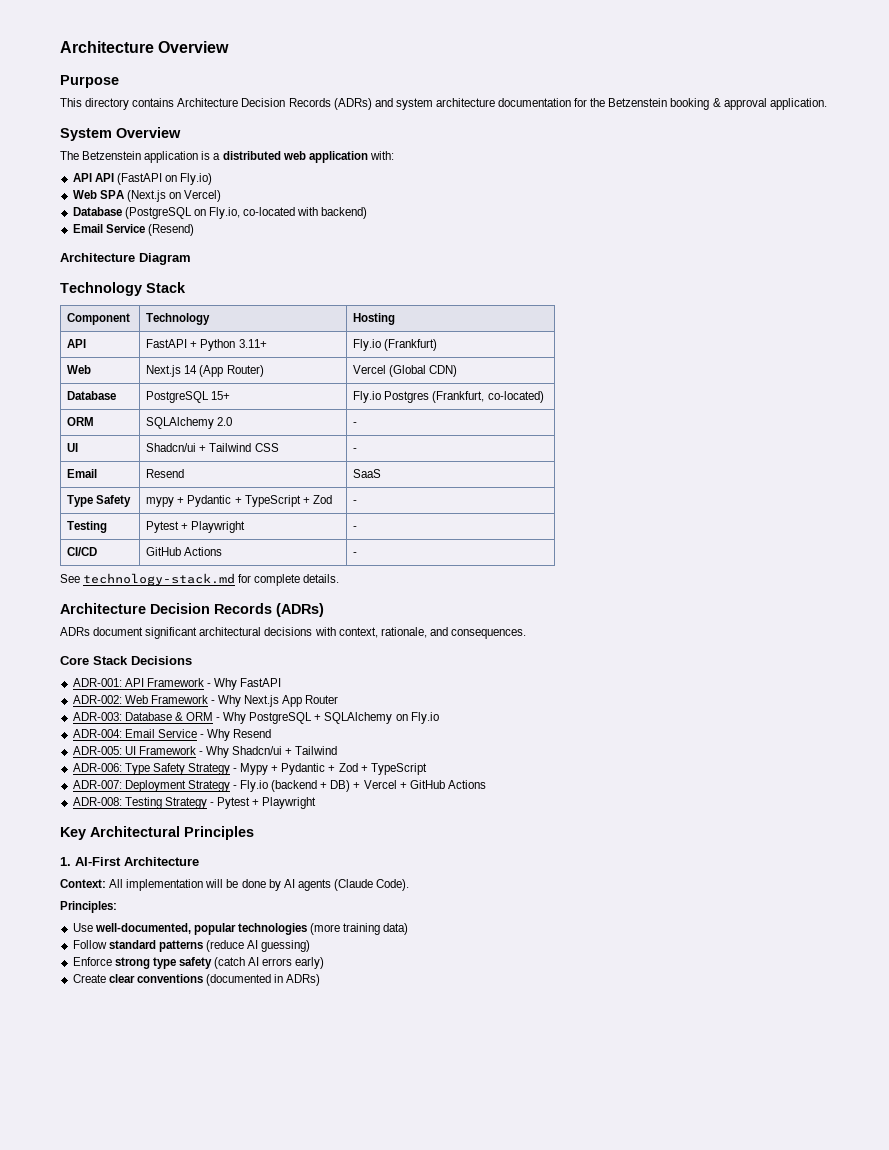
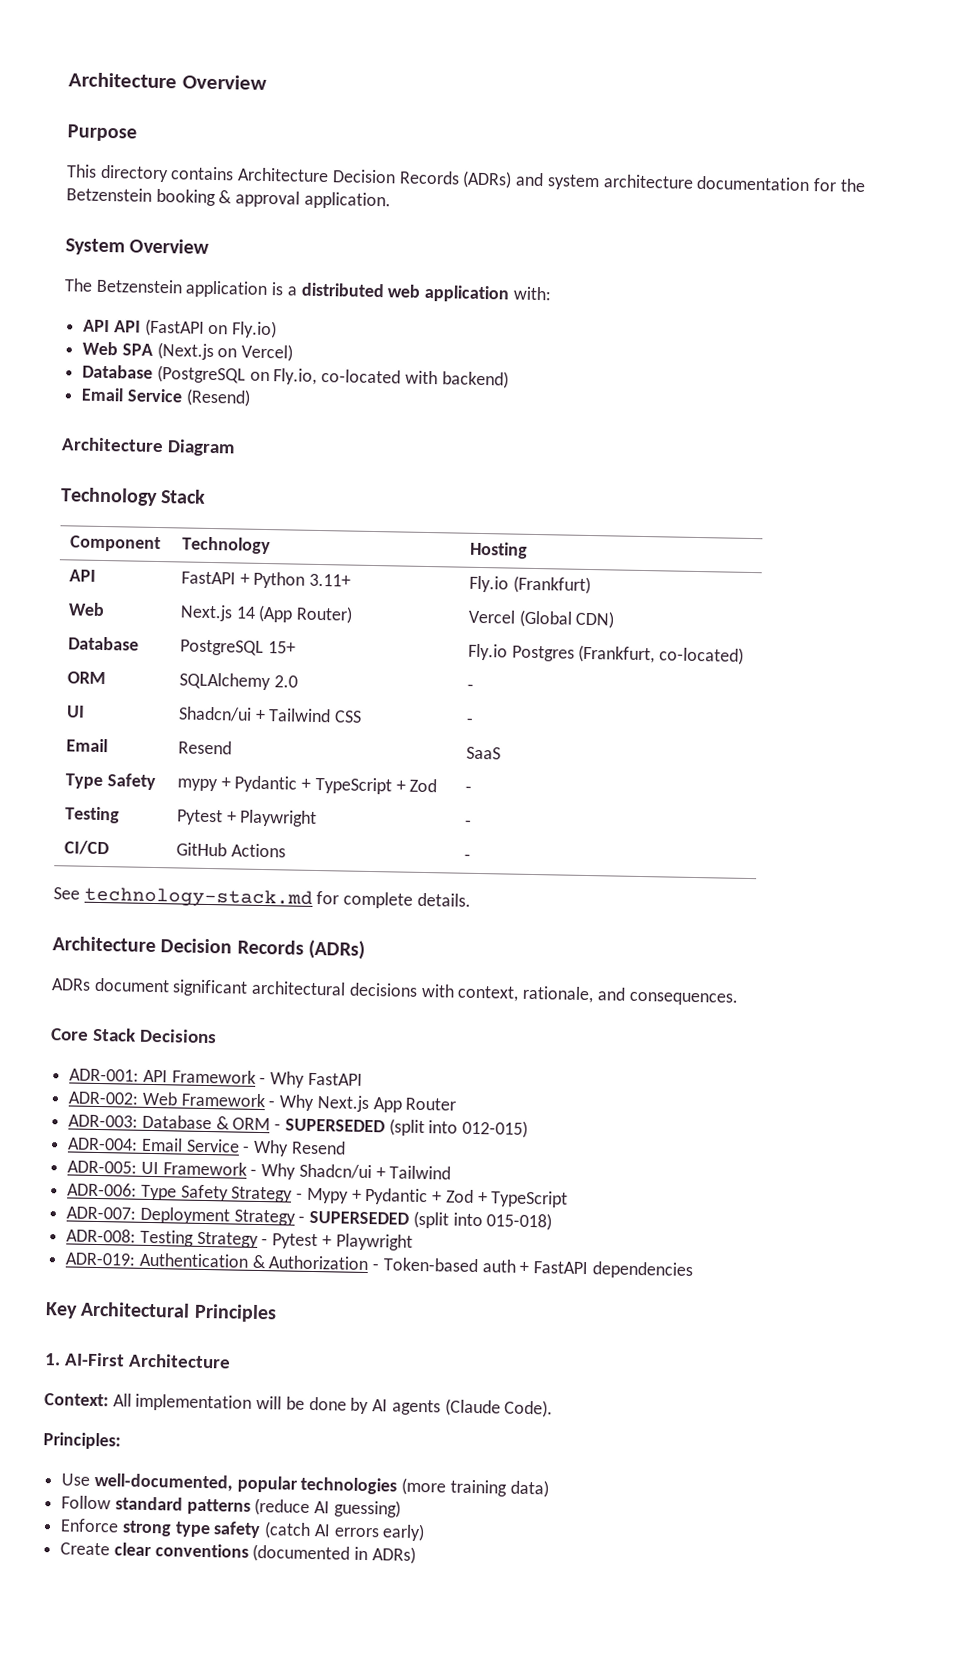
[223,712,439,724] Why PostgreSQL + SQLAlchemy on Fly.io -> [284,1118,529,1138] SUPERSEDED (split into 012-015)
[240,780,486,792] Fly.io (backend + DB) + Vercel + GitHub Actions -> [309,1210,553,1231] SUPERSEDED (split into 015-018)
(317, 803) none -> [65,1252,693,1280] // ADR-019: Authentication & Authorization - Token-based auth + FastAPI dependencies

